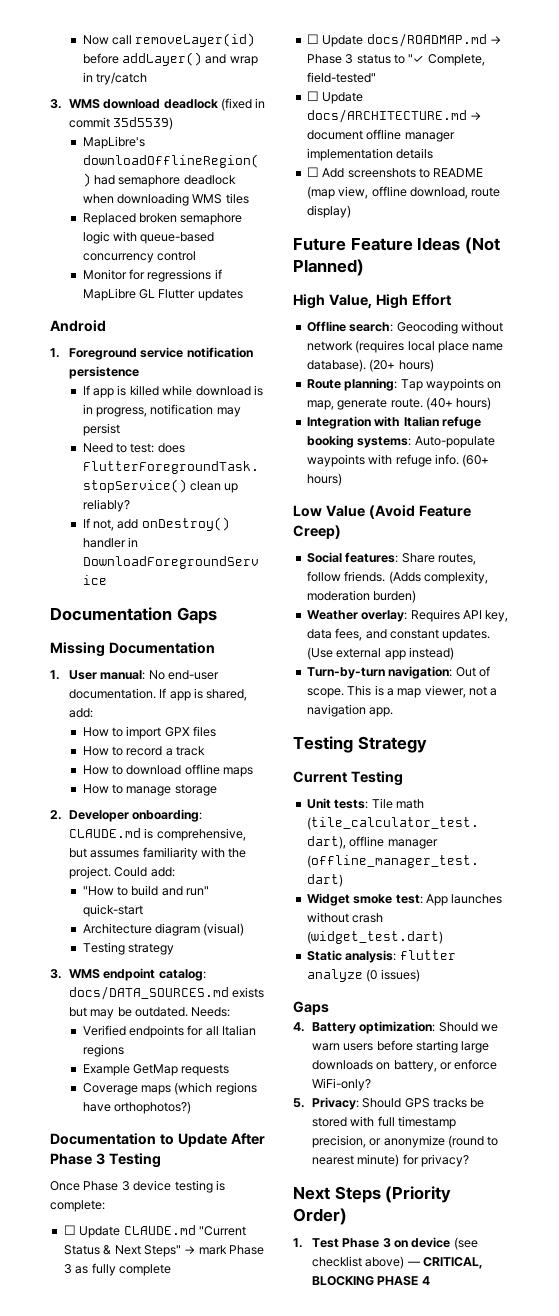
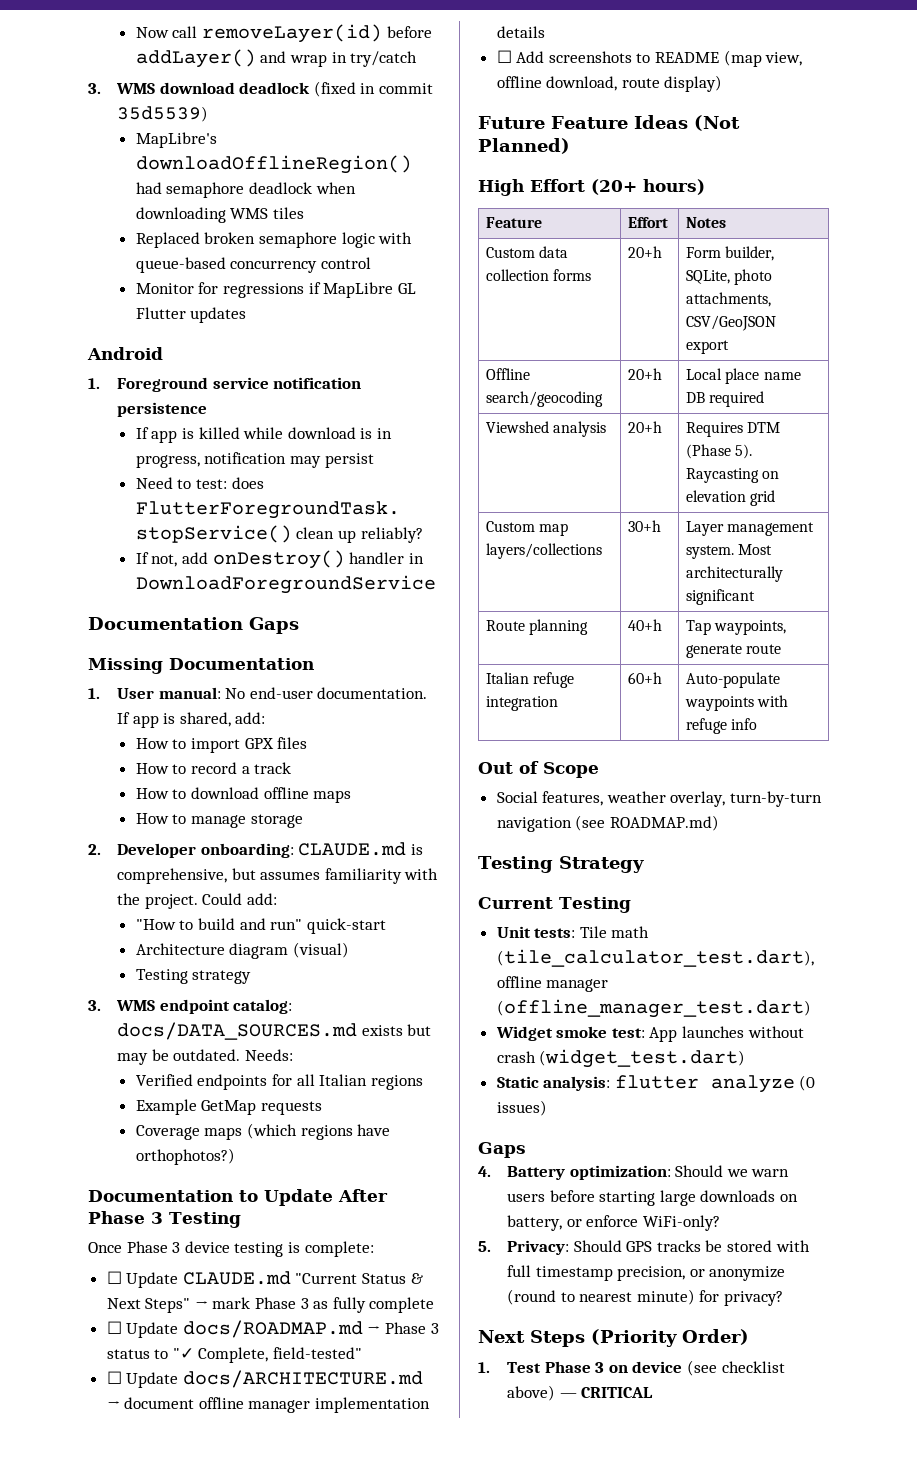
[328,294,451,309] [306,321,503,334] [306,340,504,353] [306,359,434,372] [306,378,502,391] [306,397,492,410] [306,416,481,429] [306,435,495,448] [306,454,490,467] [306,473,342,486] [293,505,471,519] [293,525,341,539] [306,552,476,565] [306,571,488,584] [306,590,417,603] [306,609,509,622] [306,628,491,641] [306,647,454,660] [306,666,490,679] [306,685,498,698] [306,704,394,717] Value, High Effort // Offline search: Geocoding without network (requires local place name database). (20+ hours) // Route planning: Tap waypoints on map, generate route. (40+ hours) // Integration with Italian refuge booking systems: Auto-populate waypoints with refuge info. (60+ hours) // Low Value (Avoid Feature Creep) // Social features: Share routes, follow friends. (Adds complexity, moderation burden) // Weather overlay: Requires API key, data fees, and constant updates. (Use external app instead) // Turn-by-turn navigation: Out of scope. This is a map viewer, not a navigation app. -> [530,179,705,195] [486,217,543,228] [628,217,669,228] [686,217,727,228] [486,246,569,258] [486,269,592,281] [628,246,663,258] [686,246,775,261] [686,269,773,285] [686,292,772,307] [686,315,777,331] [686,340,730,354] [486,368,531,380] [486,391,604,407] [628,368,663,380] [686,368,801,384] [686,391,765,407] [486,421,607,437] [628,421,663,433] [686,422,781,437] [686,444,753,459] [686,468,780,483] [686,490,776,506] [486,521,569,536] [486,543,603,559] [628,520,662,532] [686,521,815,536] [686,544,773,559] [686,566,784,582] [686,589,756,605] [486,619,589,635] [628,619,663,631] [686,620,787,635] [686,644,782,658] [486,672,575,688] [486,696,559,711] [628,672,663,684] [686,672,781,688] [685,695,789,711] [686,718,758,734] [478,761,599,778] [496,791,823,807] [496,815,719,832] Effort (20+ hours) // Feature | Effort | Notes // Custom data collection forms | 20+h | Form builder, SQLite, photo attachments, CSV/GeoJSON export // Offline search/geocoding | 20+h | Local place name DB required // Viewshed analysis | 20+h | Requires DTM (Phase 5). Raycasting on elevation grid // Custom map layers/collections | 30+h | Layer management system. Most architecturally significant // Route planning | 40+h | Tap waypoints, generate route // Italian refuge integration | 60+h | Auto-populate waypoints with refuge info // Out of Scope // Social features, weather overlay, turn-by-turn navigation (see ROADMAP.md)
[423,1257,484,1269] [311,1276,430,1286] CRITICAL, BLOCKING PHASE 4 -> [581,1387,654,1398] CRITICAL

